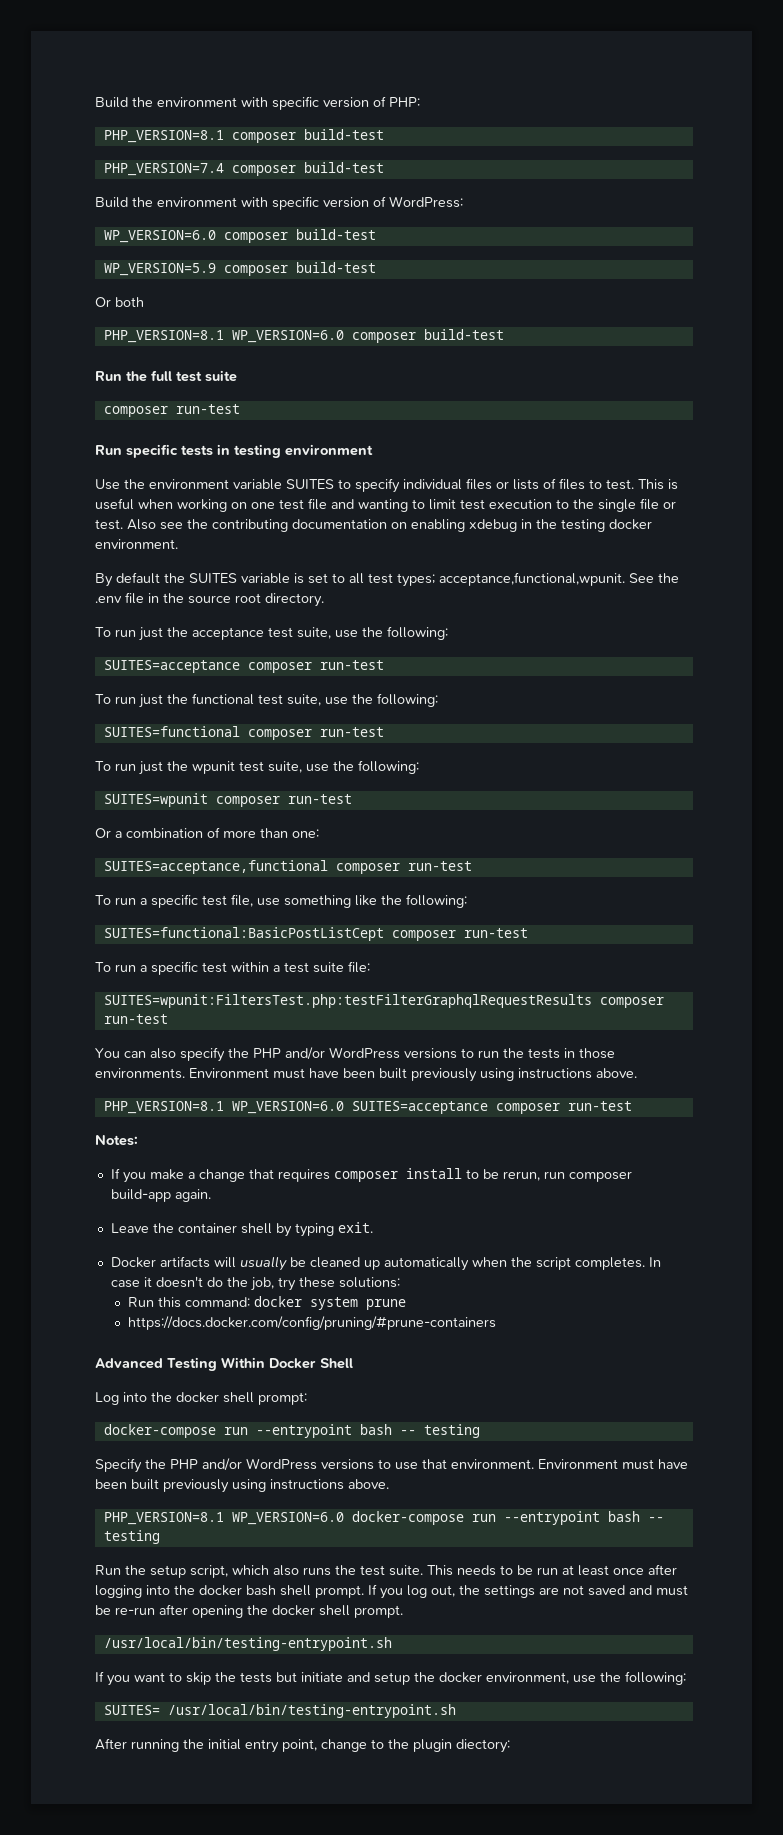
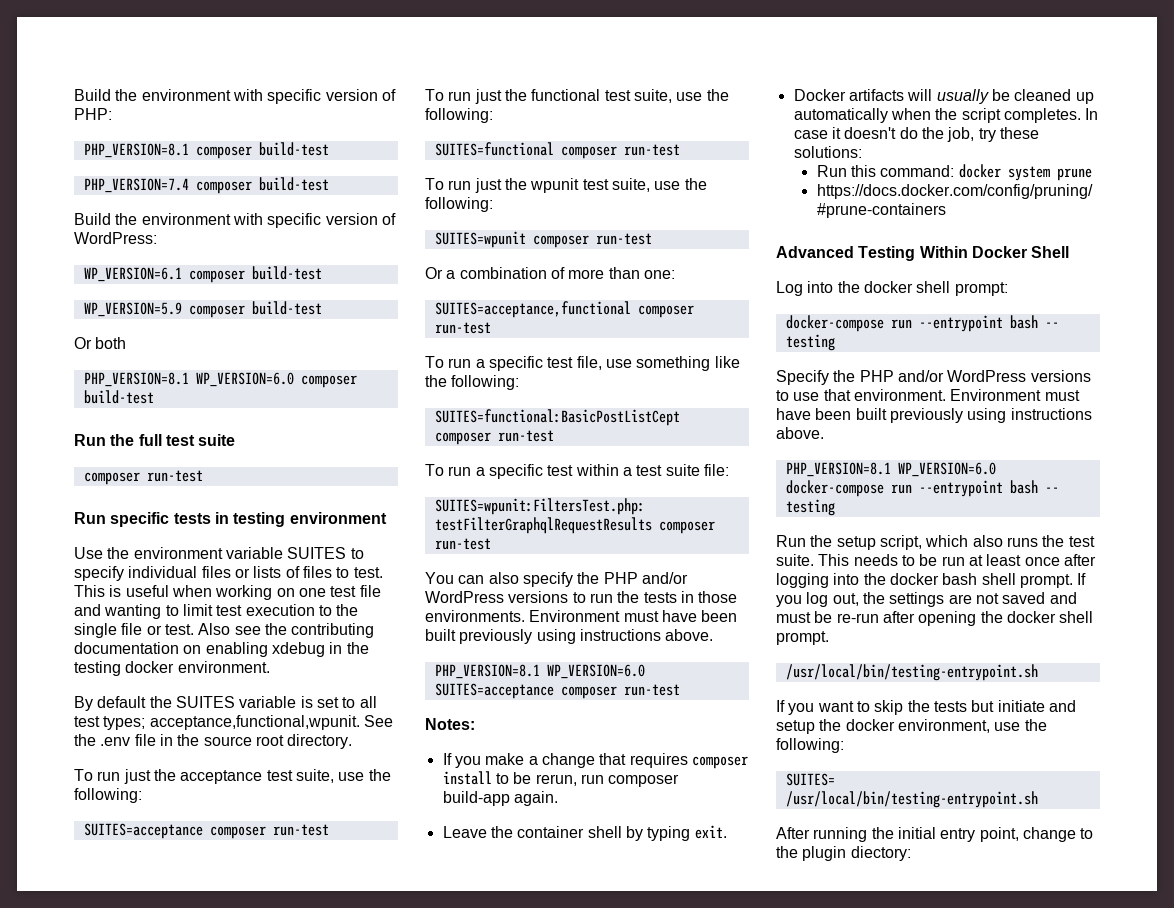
[103,230,216,243] WP_VERSION=6.0 -> [83,267,182,282] WP_VERSION=6.1

